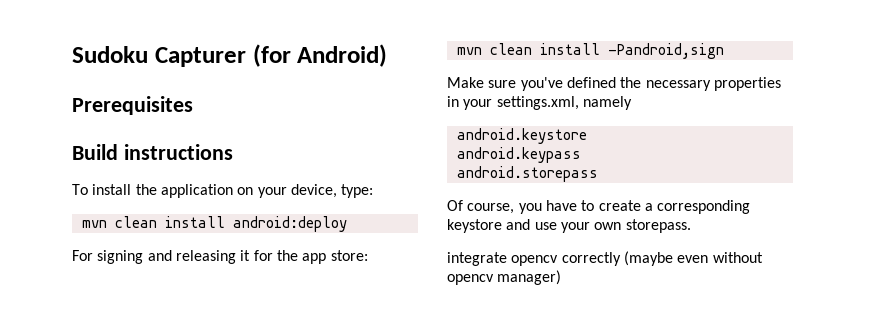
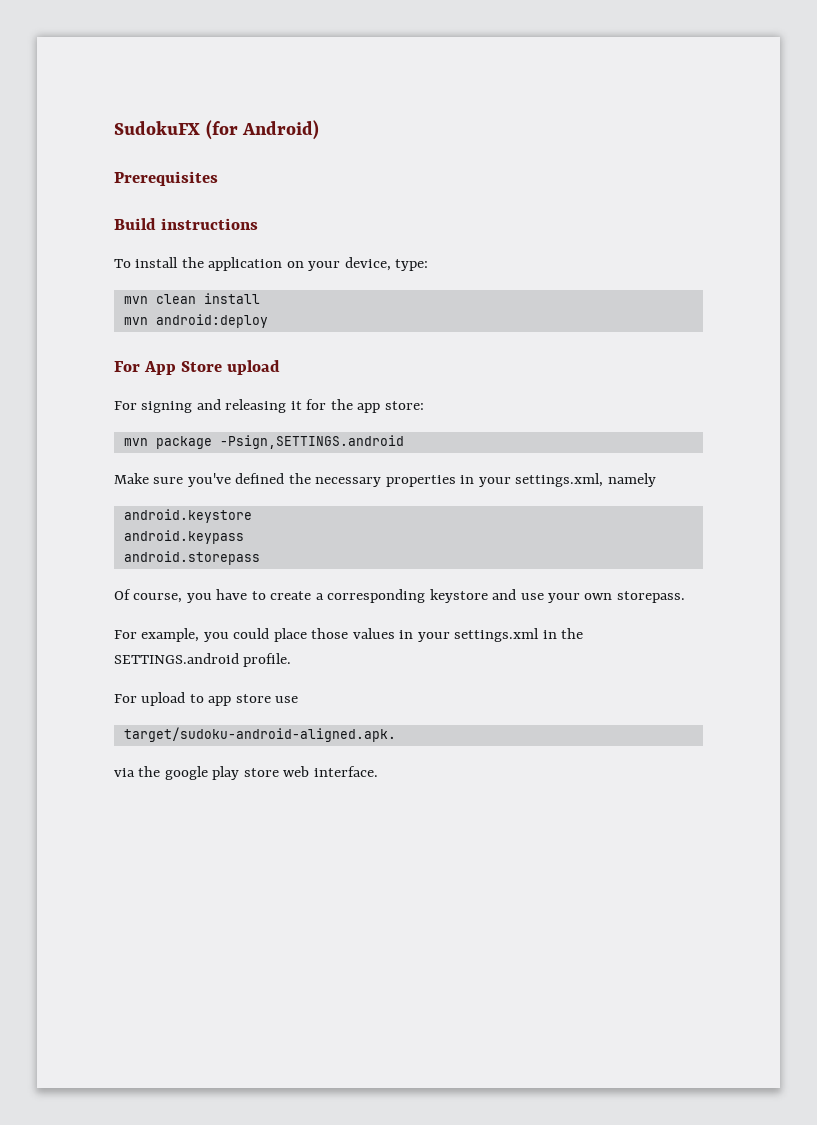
[72,46,246,67] Sudoku Capturer -> [114,121,200,135] SudokuFX
(225, 222) none -> [123,317,148,325] // mvn
(347, 224) none -> [114,360,281,375] // For App Store upload
[489,43,724,59] clean install -Pandroid,sign -> [155,435,404,449] package -Psign,SETTINGS.android
[447,251,763,266] [447,270,562,285] integrate opencv correctly (maybe even without opencv manager) -> [114,628,584,642] [114,653,292,667] [114,692,299,706] [123,727,396,742] [114,766,378,780] For example, you could place those values in your settings.xml in the SETTINGS.android profile. // For upload to app store use // target/sudoku-android-aligned.apk. // via the google play store web interface.

